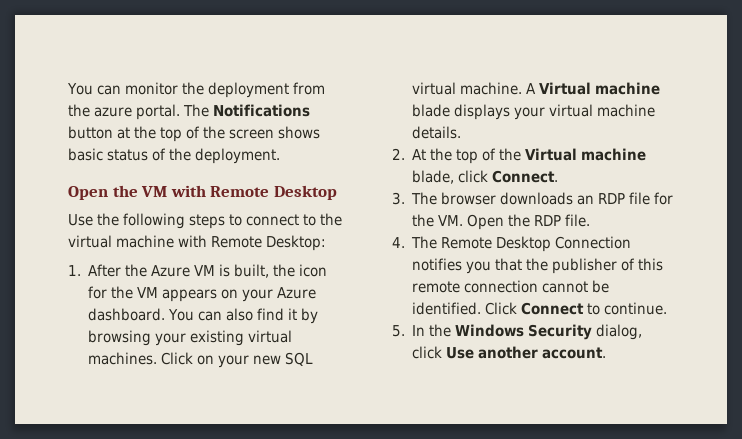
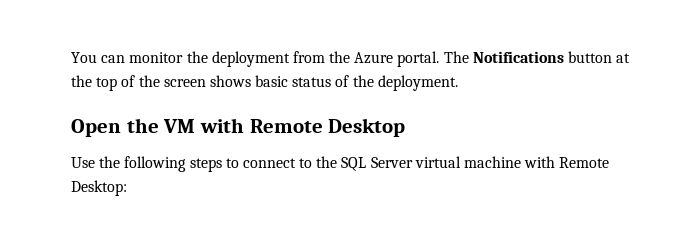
[94,107,132,117] azure -> [354,52,394,64] Azure
(342, 219) none -> [341,157,413,171] SQL Server
[68,264,328,278] [88,286,317,302] [88,308,319,324] [88,330,293,346] [88,352,314,368] [412,82,661,95] [412,104,656,120] [412,126,462,139] [392,148,647,164] [412,170,559,184] [392,192,674,205] [412,214,591,230] [392,236,632,252] [412,258,664,274] [412,280,610,293] [412,302,668,315] [392,324,643,340] [412,346,607,359] // 1. After the Azure VM is built, the icon for the VM appears on your Azure dashboard. You can also find it by browsing your existing virtual machines. Click on your new SQL virtual machine. A Virtual machine blade displays your virtual machine details. // 2. At the top of the Virtual machine blade, click Connect. // 3. The browser downloads an RDP file for the VM. Open the RDP file. // 4. The Remote Desktop Connection notifies you that the publisher of this remote connection cannot be identified. Click Connect to continue. // 5. In the Windows Security dialog, click Use another account. -> (127, 188) none

